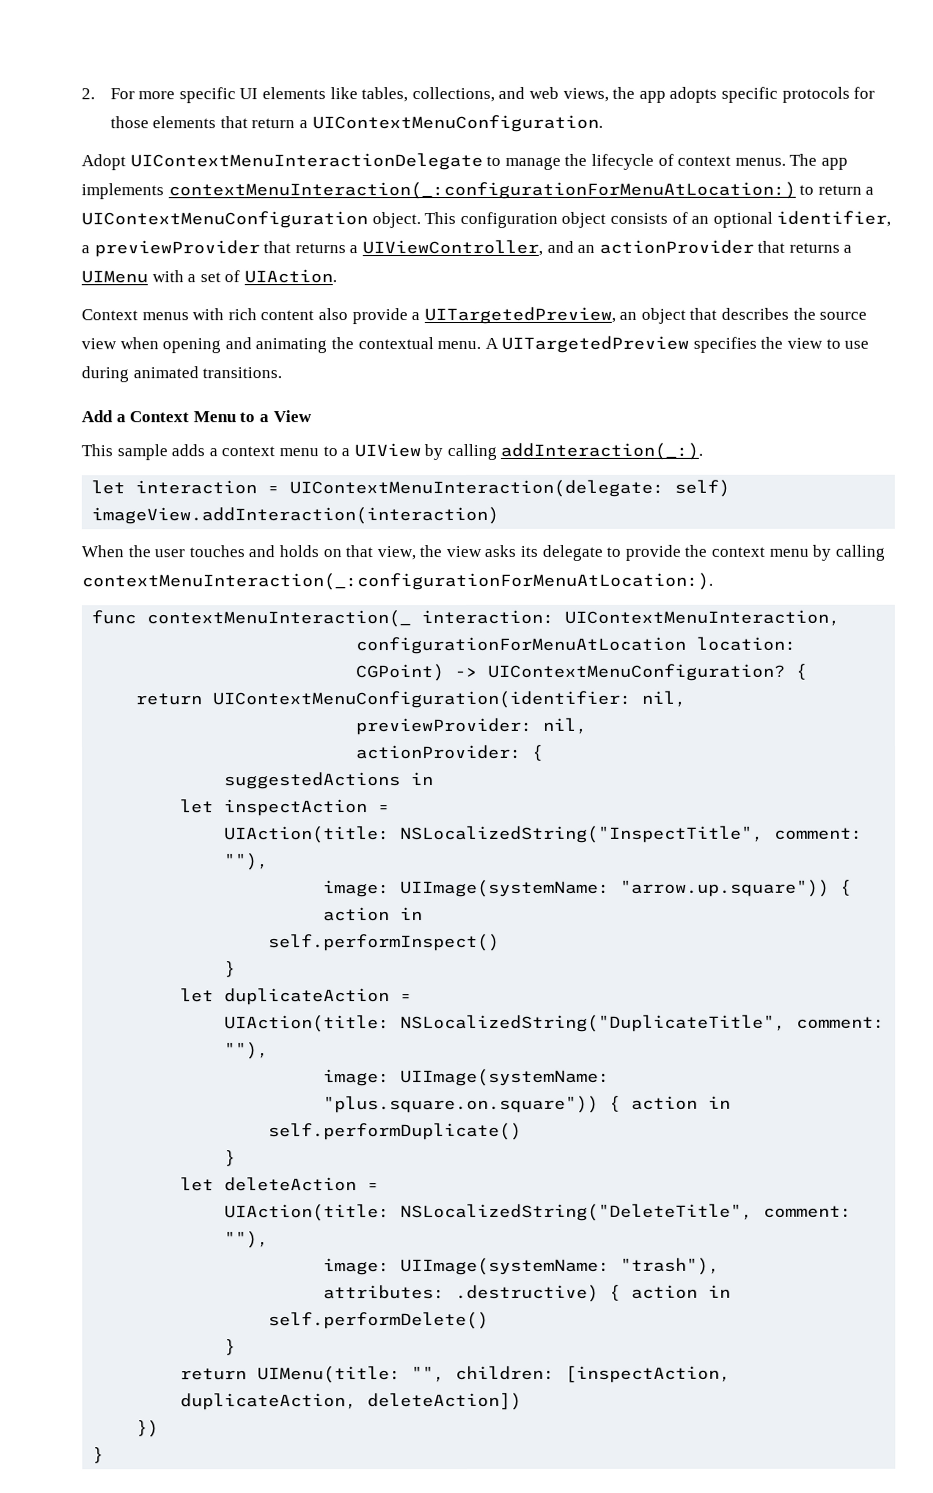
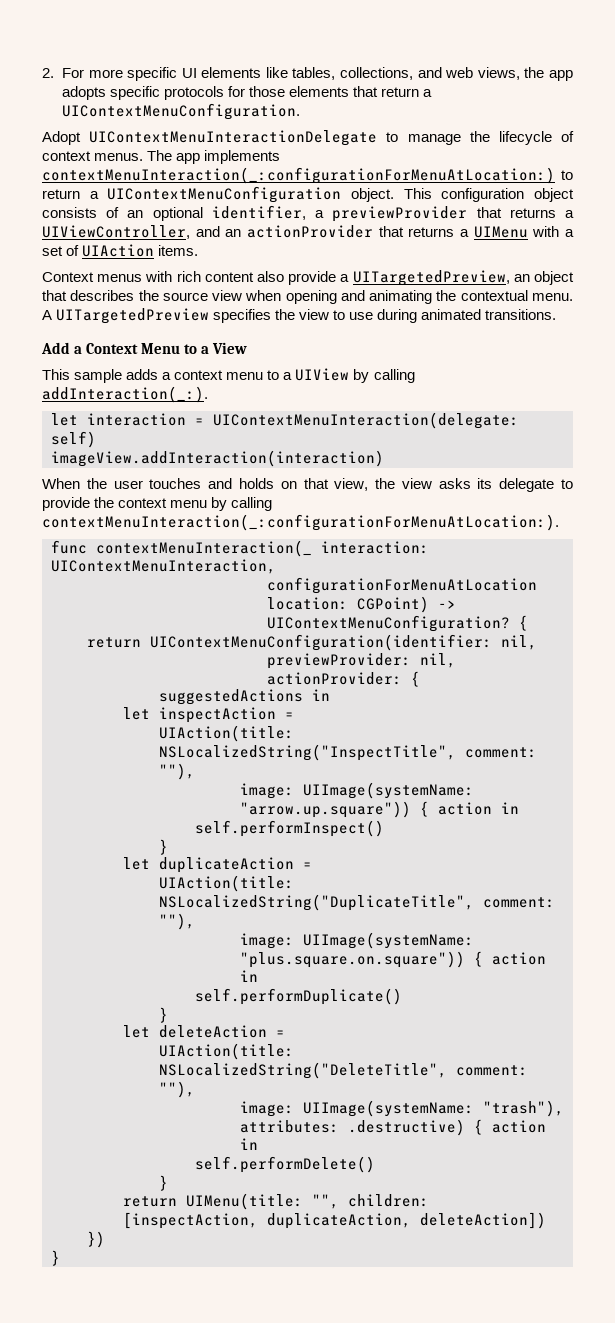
[243,269,337,284] UIAction. -> [82,244,199,257] UIAction items.

